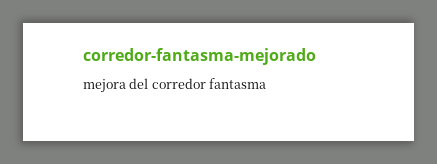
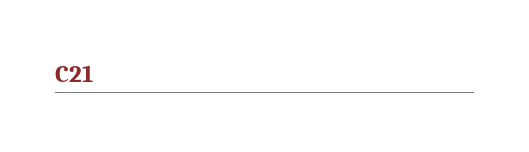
[83,48,316,65] [83,78,267,93] corredor-fantasma-mejorado // mejora del corredor fantasma -> [55,65,93,82] C21

